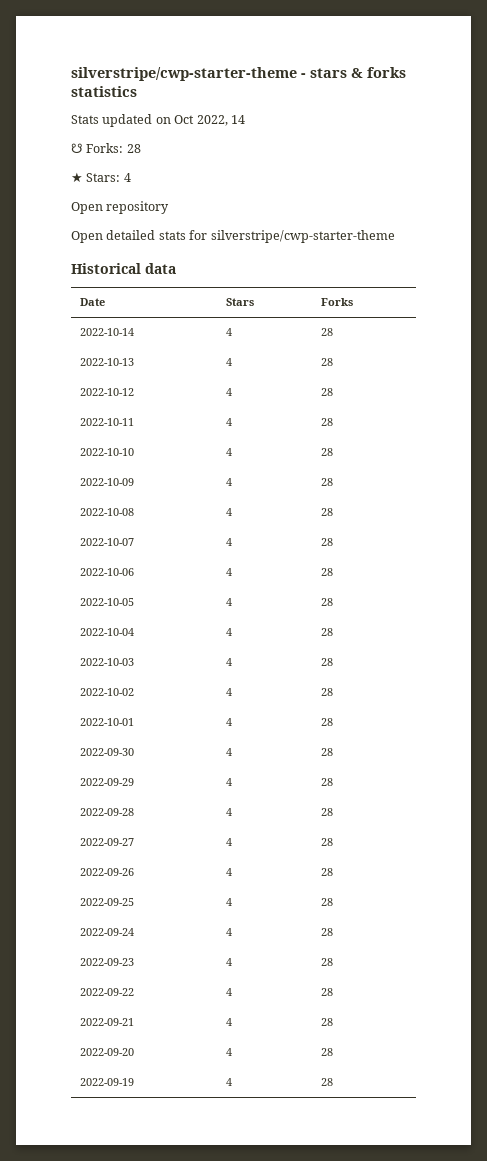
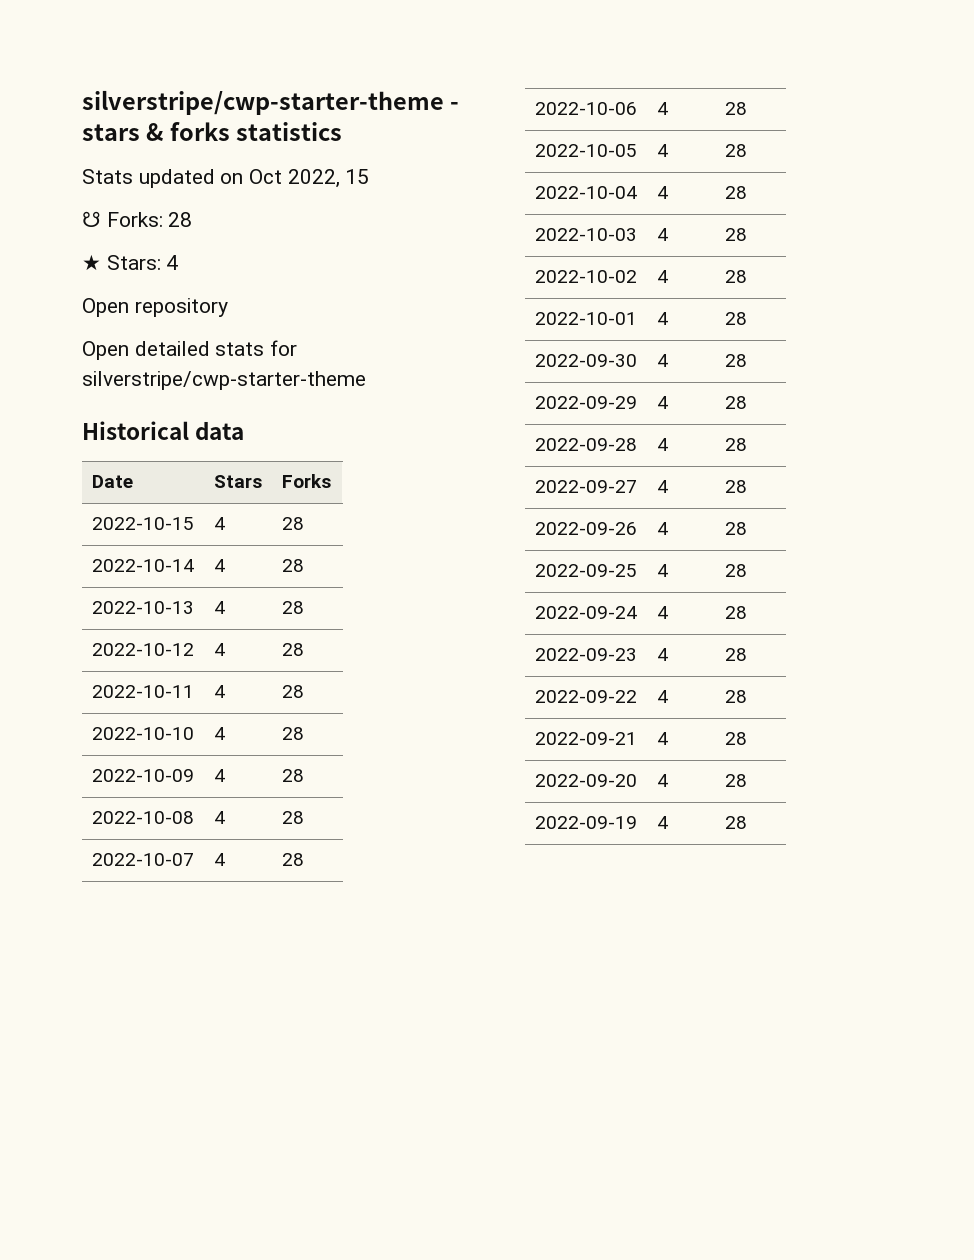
[230,115,245,124] 14 -> [345,169,370,184] 15
(354, 302) none -> [91,517,194,530] [213,517,225,530] [281,517,304,530] // 2022-10-15 | 4 | 28

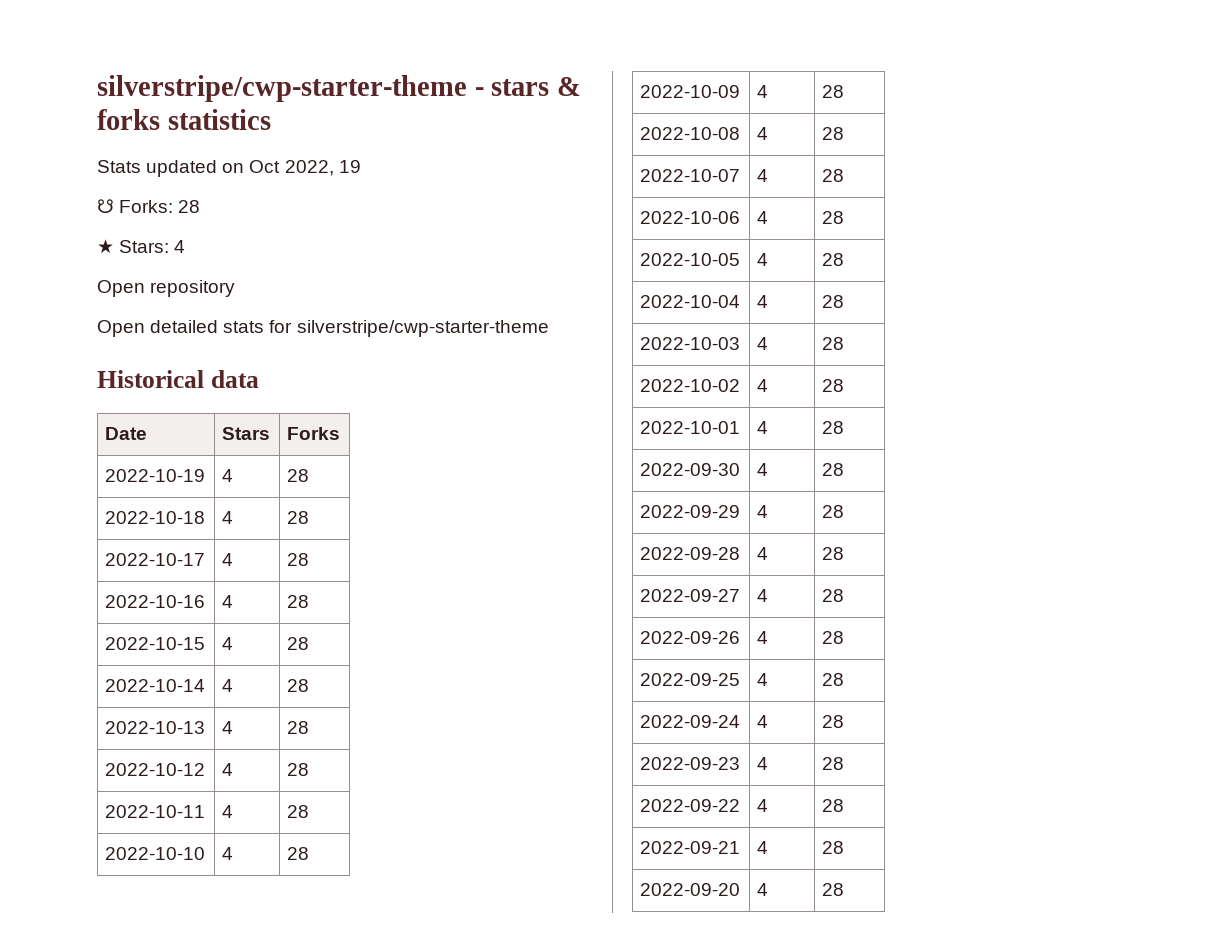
[345,169,370,184] 15 -> [338,160,361,173] 19
(331, 481) none -> [105,469,206,482] [222,469,234,482] [287,469,310,482] [105,511,206,524] [222,511,234,524] [287,511,310,524] [105,553,206,566] [222,553,234,566] [287,553,310,566] [105,595,206,608] [222,595,234,608] [287,595,310,608] // 2022-10-19 | 4 | 28 // 2022-10-18 | 4 | 28 // 2022-10-17 | 4 | 28 // 2022-10-16 | 4 | 28
[534,816,637,829] [656,816,668,829] [724,816,747,829] // 2022-09-19 | 4 | 28 -> (845, 889) none

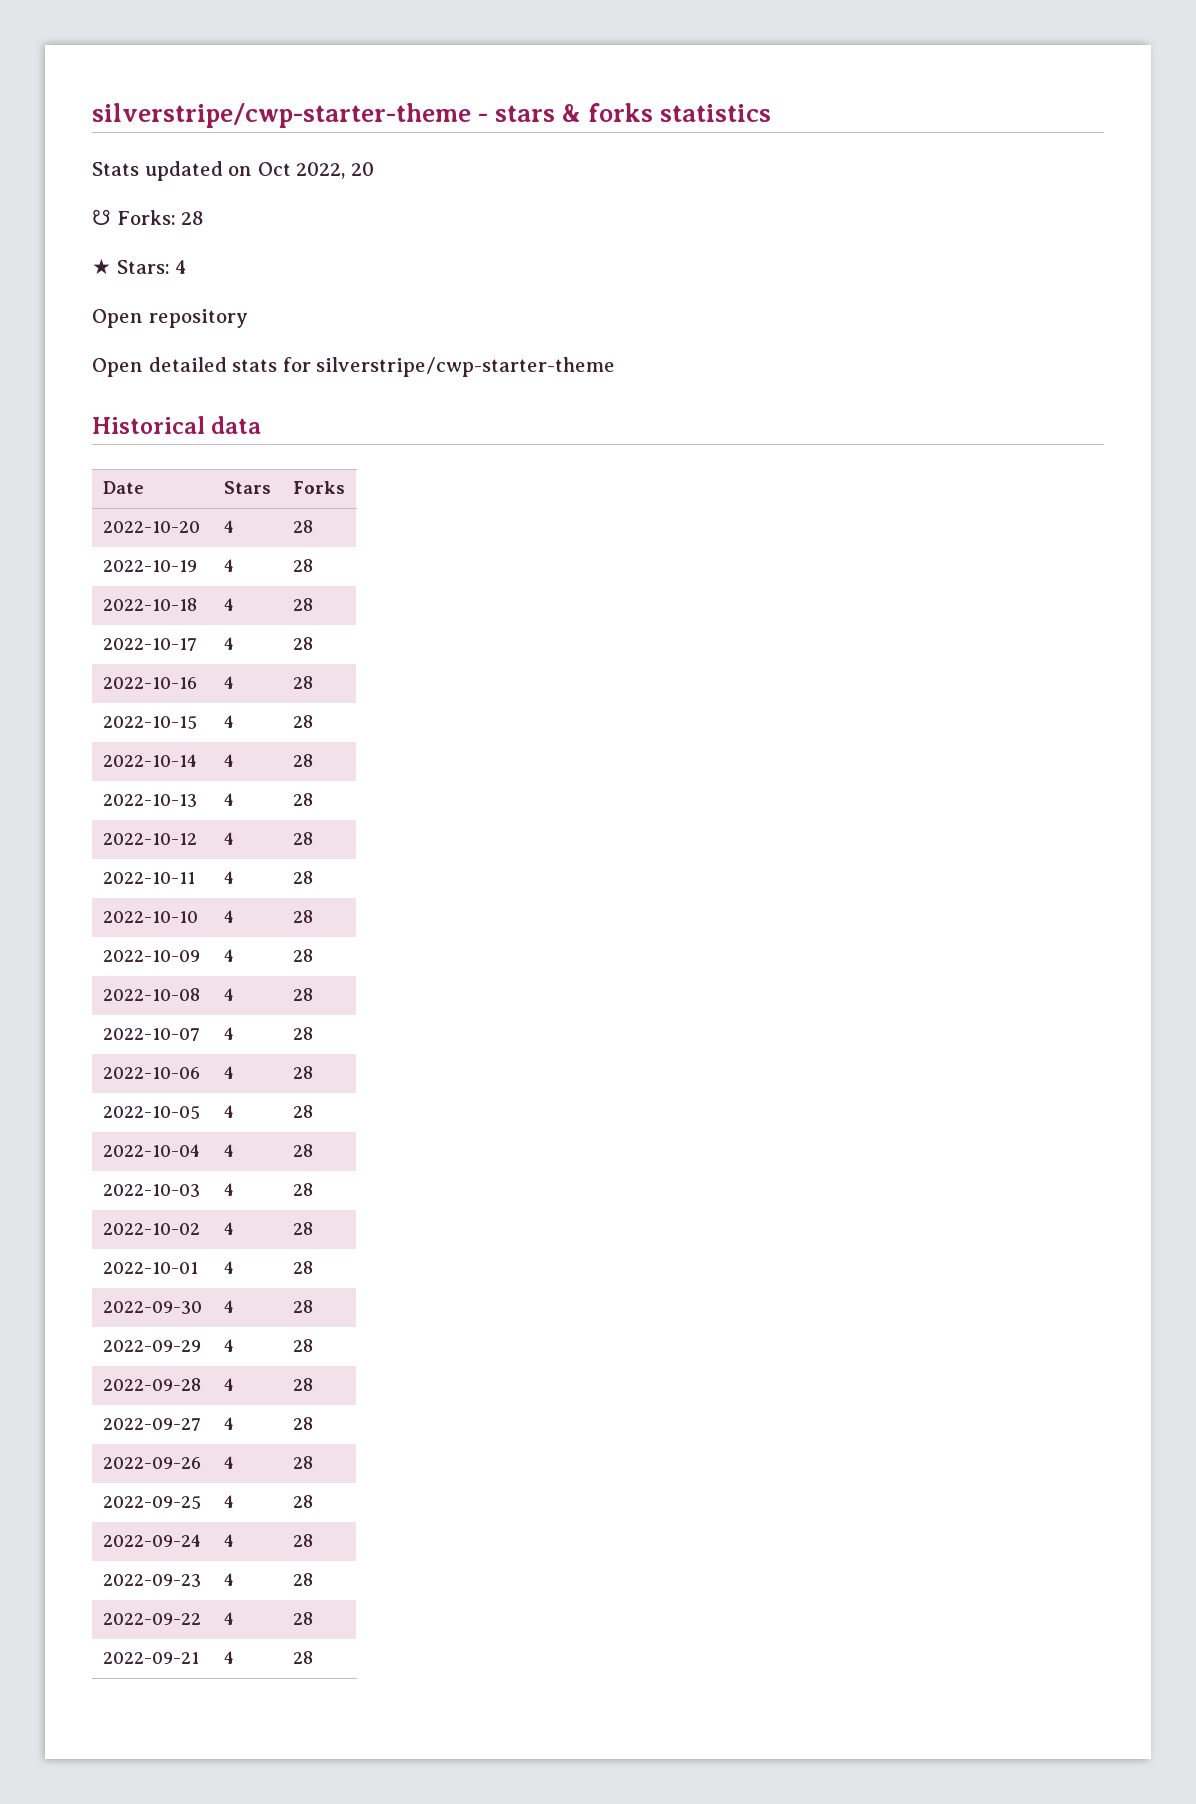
[338,160,361,173] 19 -> [350,162,374,176] 20
(341, 433) none -> [102,521,200,533] [223,520,234,533] [292,520,313,533] // 2022-10-20 | 4 | 28
[640,883,741,896] [757,883,769,896] [822,883,845,896] // 2022-09-20 | 4 | 28 -> (313, 1657) none

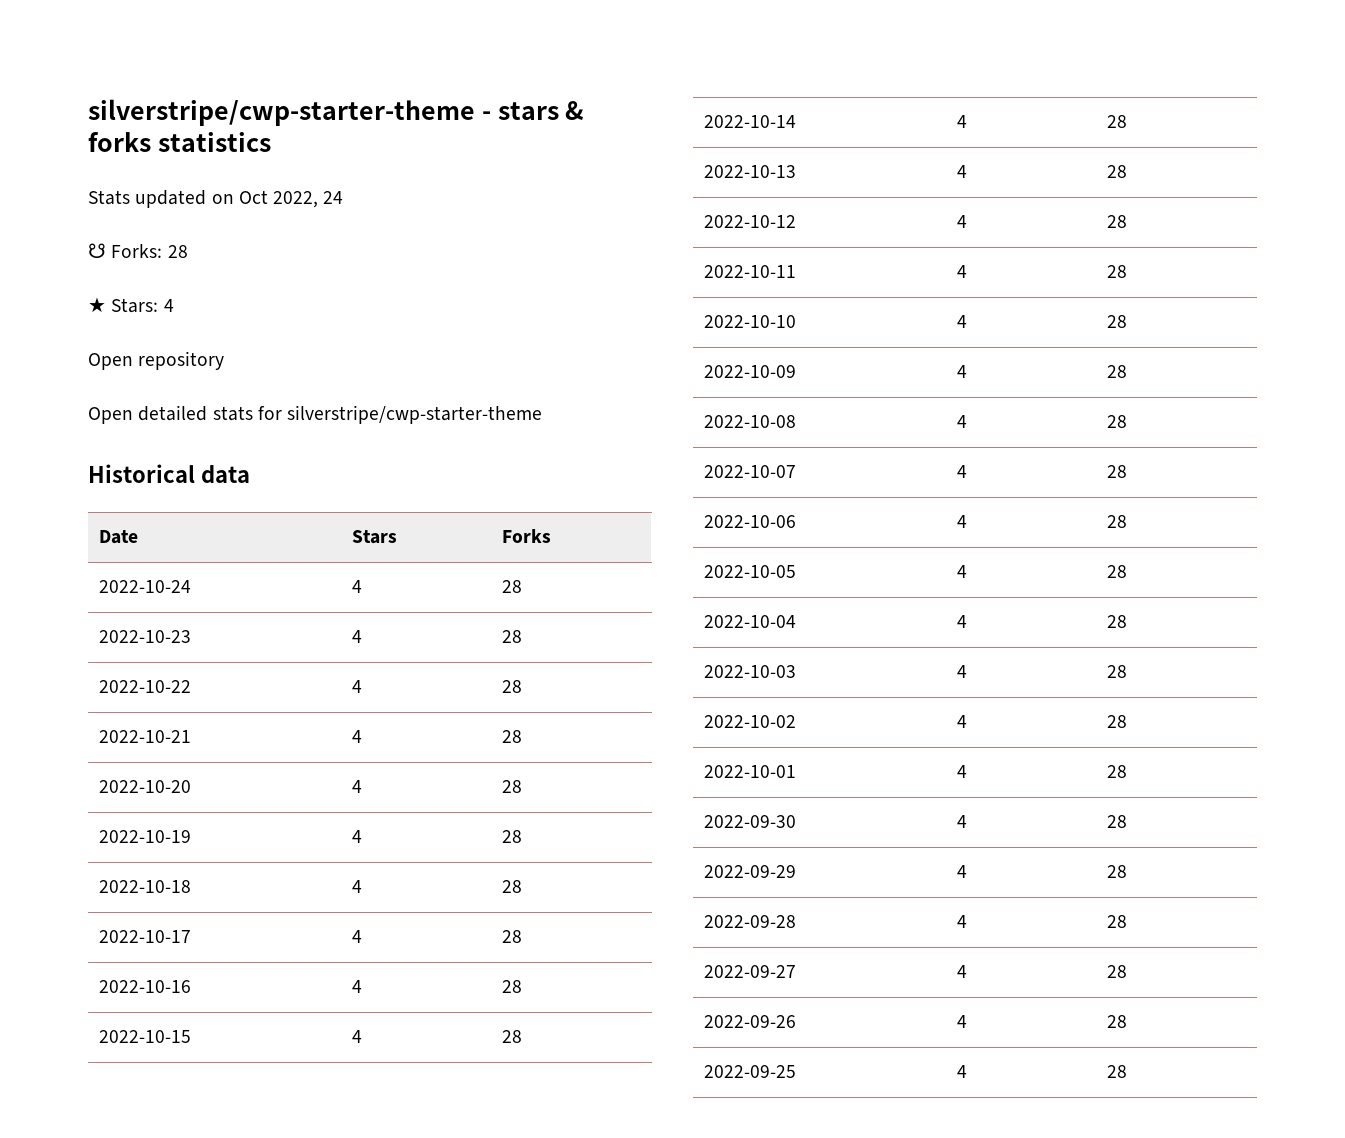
[350,162,374,176] 20 -> [323,191,344,204] 24
(345, 487) none -> [99,580,192,593] [352,580,363,593] [502,580,523,593] [99,630,192,643] [352,630,363,643] [502,630,523,643] [99,680,192,693] [352,680,363,693] [502,680,523,693] [99,730,192,743] [352,730,363,743] [502,730,523,743] // 2022-10-24 | 4 | 28 // 2022-10-23 | 4 | 28 // 2022-10-22 | 4 | 28 // 2022-10-21 | 4 | 28
[102,1534,201,1547] [223,1534,234,1547] [292,1534,313,1547] [102,1574,201,1587] [223,1573,234,1586] [292,1573,313,1586] [102,1613,201,1625] [223,1612,234,1625] [292,1612,313,1625] [102,1652,199,1664] [223,1651,234,1664] [292,1651,313,1664] // 2022-09-24 | 4 | 28 // 2022-09-23 | 4 | 28 // 2022-09-22 | 4 | 28 // 2022-09-21 | 4 | 28 -> (1128, 1071) none

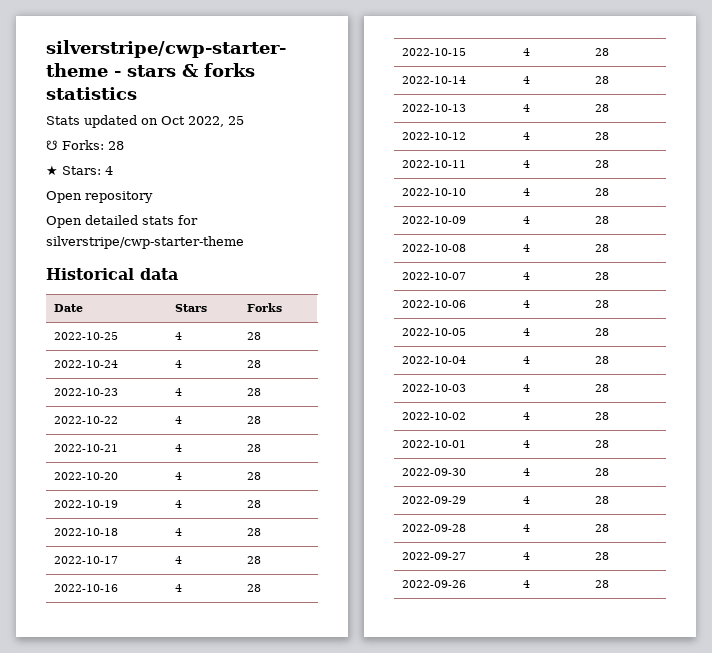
[323,191,344,204] 24 -> [228,116,244,125] 25
(552, 536) none -> [53,332,118,340] [174,332,182,340] [246,332,261,340] // 2022-10-25 | 4 | 28
[704,1065,797,1078] [957,1065,968,1078] [1107,1065,1128,1078] // 2022-09-25 | 4 | 28 -> (609, 584) none

